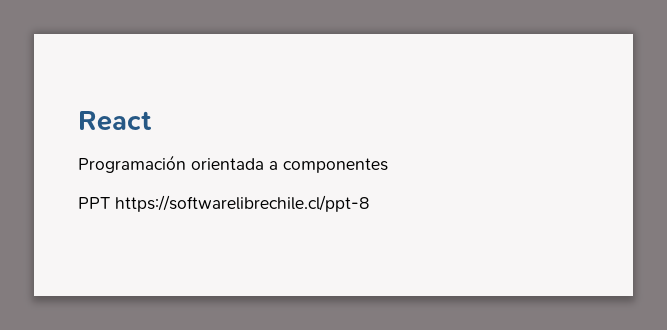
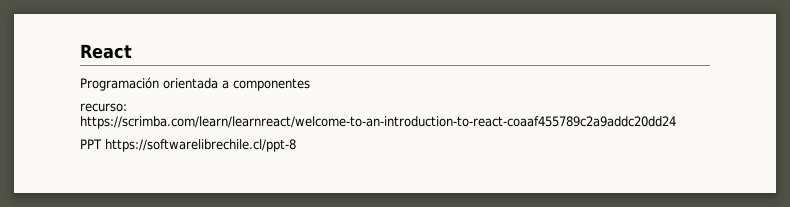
(388, 165) none -> [80,103,127,112] [80,116,676,129] // recurso: https://scrimba.com/learn/learnreact/welcome-to-an-introduction-to-react-coaaf455789c2a9addc20dd24

